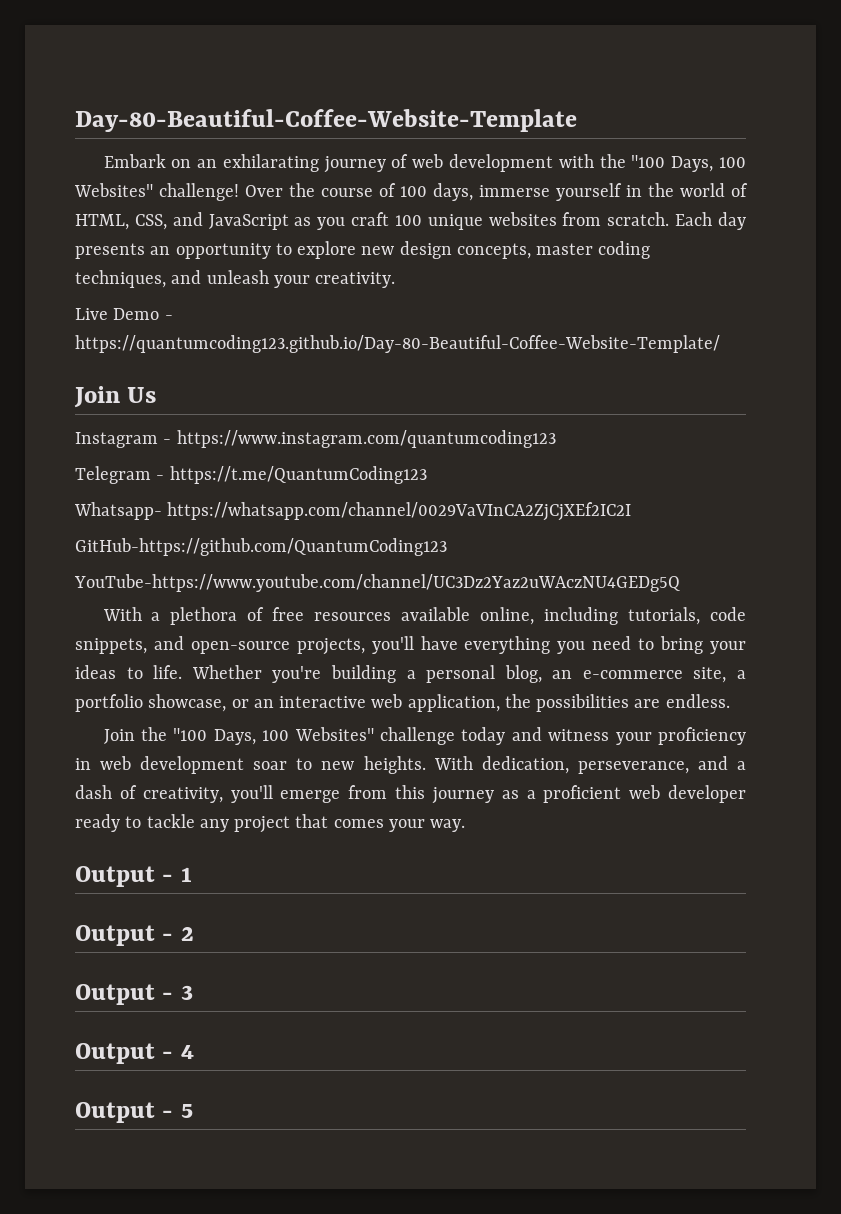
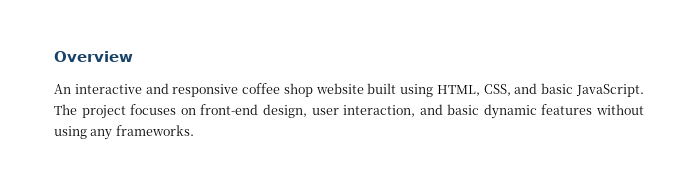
[75,109,577,132] [103,154,747,173] [74,183,748,201] [75,212,746,230] [75,241,651,259] [75,270,396,288] [75,308,173,320] [75,335,720,353] [74,386,157,408] [75,430,556,448] [75,466,427,484] [74,502,632,521] [75,538,447,556] [74,574,680,592] [102,607,746,625] [75,636,746,655] [75,665,746,683] [75,694,730,712] [103,727,747,745] [75,756,747,774] [75,785,746,804] [75,814,466,833] [75,866,192,887] [75,925,194,946] [75,984,193,1005] [75,1043,194,1064] [75,1102,193,1123] Day-80-Beautiful-Coffee-Website-Template // Embark on an exhilarating journey of web development with the "100 Days, 100 Websites" challenge! Over the course of 100 days, immerse yourself in the world of HTML, CSS, and JavaScript as you craft 100 unique websites from scratch. Each day presents an opportunity to explore new design concepts, master coding techniques, and unleash your creativity. // Live Demo - https://quantumcoding123.github.io/Day-80-Beautiful-Coffee-Website-Template/ // Join Us // Instagram - https://www.instagram.com/quantumcoding123 // Telegram - https://t.me/QuantumCoding123 // Whatsapp- https://whatsapp.com/channel/0029VaVInCA2ZjCjXEf2IC2I // GitHub-https://github.com/QuantumCoding123 // YouTube-https://www.youtube.com/channel/UC3Dz2Yaz2uWAczNU4GEDg5Q // With a plethora of free resources available online, including tutorials, code snippets, and open-source projects, you'll have everything you need to bring your ideas to life. Whether you're building a personal blog, an e-commerce site, a portfolio showcase, or an interactive web application, the possibilities are endless. // Join the "100 Days, 100 Websites" challenge today and witness your proficiency in web development soar to new heights. With dedication, perseverance, and a dash of creativity, you'll emerge from this journey as a proficient web developer ready to tackle any project that comes your way. // Output - 1 // Output - 2 // Output - 3 // Output - 4 // Output - 5 -> [54,51,133,62] [54,83,644,97] [54,104,644,119] [54,125,194,140] Overview // An interactive and responsive coffee shop website built using HTML, CSS, and basic JavaScript. The project focuses on front-end design, user interaction, and basic dynamic features without using any frameworks.

